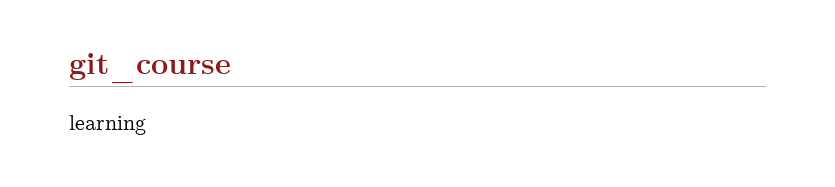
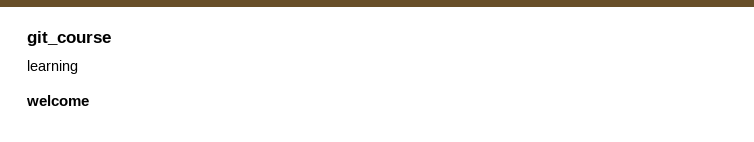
(146, 125) none -> [26,95,89,106] // welcome

